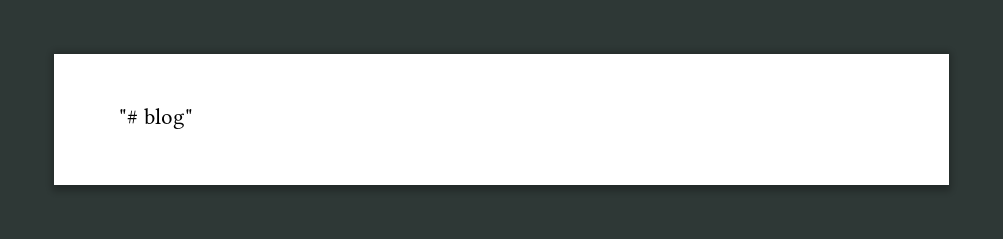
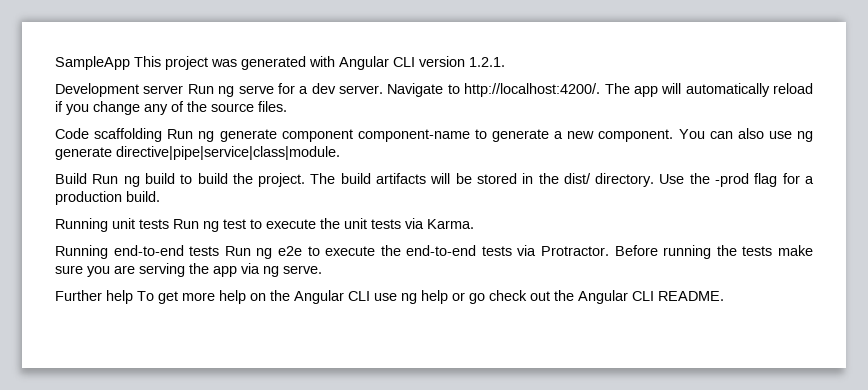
[119,108,194,129] "# blog" -> [55,56,505,70] [55,83,813,97] [55,101,287,115] [55,128,813,142] [55,146,340,160] [55,173,815,187] [55,191,160,205] [55,218,474,232] [55,245,814,259] [55,263,322,277] [55,290,724,304] SampleApp This project was generated with Angular CLI version 1.2.1. // Development server Run ng serve for a dev server. Navigate to http://localhost:4200/. The app will automatically reload if you change any of the source files. // Code scaffolding Run ng generate component component-name to generate a new component. You can also use ng generate directive|pipe|service|class|module. // Build Run ng build to build the project. The build artifacts will be stored in the dist/ directory. Use the -prod flag for a production build. // Running unit tests Run ng test to execute the unit tests via Karma. // Running end-to-end tests Run ng e2e to execute the end-to-end tests via Protractor. Before running the tests make sure you are serving the app via ng serve. // Further help To get more help on the Angular CLI use ng help or go check out the Angular CLI README.

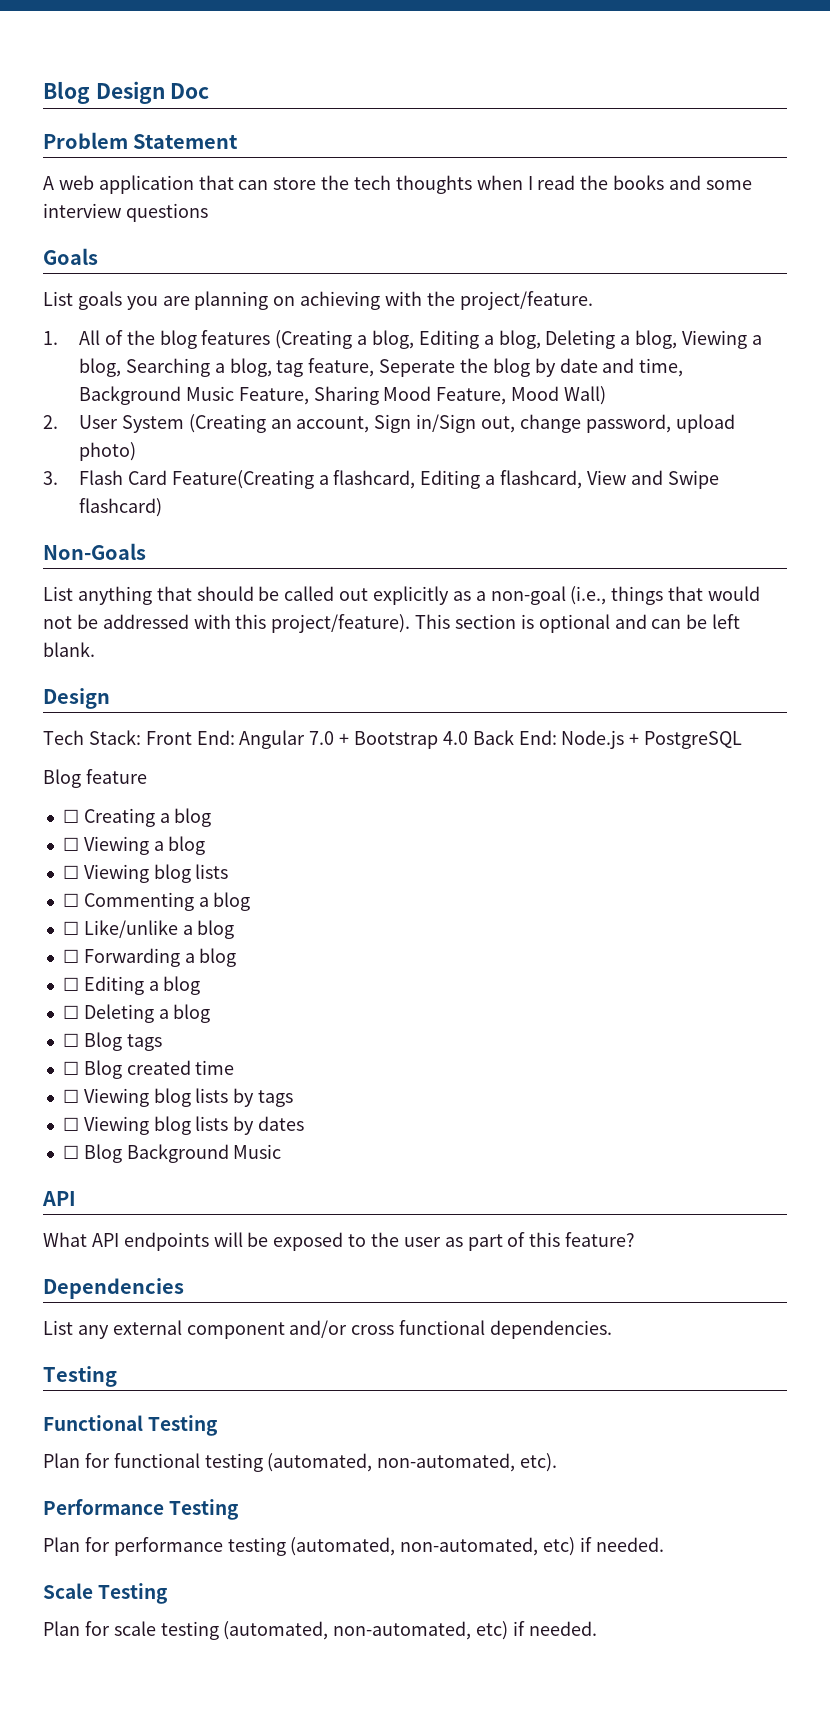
[55,56,505,70] [55,83,813,97] [55,101,287,115] [55,128,813,142] [55,146,340,160] [55,173,815,187] [55,191,160,205] [55,218,474,232] [55,245,814,259] [55,263,322,277] [55,290,724,304] SampleApp This project was generated with Angular CLI version 1.2.1. // Development server Run ng serve for a dev server. Navigate to http://localhost:4200/. The app will automatically reload if you change any of the source files. // Code scaffolding Run ng generate component component-name to generate a new component. You can also use ng generate directive|pipe|service|class|module. // Build Run ng build to build the project. The build artifacts will be stored in the dist/ directory. Use the -prod flag for a production build. // Running unit tests Run ng test to execute the unit tests via Karma. // Running end-to-end tests Run ng e2e to execute the end-to-end tests via Protractor. Before running the tests make sure you are serving the app via ng serve. // Further help To get more help on the Angular CLI use ng help or go check out the Angular CLI README. -> [43,81,210,104] [43,132,239,149] [43,175,752,194] [43,203,208,222] [43,248,98,265] [43,291,593,310] [43,330,762,349] [78,358,684,377] [78,386,606,405] [43,414,735,433] [78,442,136,461] [43,470,719,489] [78,498,162,517] [43,543,146,560] [43,586,761,605] [43,614,741,633] [43,642,95,657] [43,688,110,709] [43,730,743,749] [43,769,147,788] [62,808,212,827] [62,836,206,855] [62,864,229,883] [62,892,251,911] [62,920,235,939] [62,948,237,967] [62,976,201,995] [62,1004,211,1023] [62,1032,162,1051] [62,1060,235,1079] [62,1088,294,1107] [62,1116,305,1135] [62,1144,282,1163] [42,1191,76,1206] [43,1232,636,1251] [43,1278,184,1299] [43,1320,613,1339] [43,1366,117,1387] [43,1415,219,1436] [43,1453,558,1472] [43,1499,240,1520] [43,1537,664,1556] [43,1583,169,1604] [43,1621,597,1640] Blog Design Doc // Problem Statement // A web application that can store the tech thoughts when I read the books and some interview questions // Goals // List goals you are planning on achieving with the project/feature. // 1. All of the blog features (Creating a blog, Editing a blog, Deleting a blog, Viewing a blog, Searching a blog, tag feature, Seperate the blog by date and time, Background Music Feature, Sharing Mood Feature, Mood Wall) // 2. User System (Creating an account, Sign in/Sign out, change password, upload photo) // 3. Flash Card Feature(Creating a flashcard, Editing a flashcard, View and Swipe flashcard) // Non-Goals // List anything that should be called out explicitly as a non-goal (i.e., things that would not be addressed with this project/feature). This section is optional and can be left blank. // Design // Tech Stack: Front End: Angular 7.0 + Bootstrap 4.0 Back End: Node.js + PostgreSQL // Blog feature // ☐ Creating a blog // ☐ Viewing a blog // ☐ Viewing blog lists // ☐ Commenting a blog // ☐ Like/unlike a blog // ☐ Forwarding a blog // ☐ Editing a blog // ☐ Deleting a blog // ☐ Blog tags // ☐ Blog created time // ☐ Viewing blog lists by tags // ☐ Viewing blog lists by dates // ☐ Blog Background Music // API // What API endpoints will be exposed to the user as part of this feature? // Dependencies // List any external component and/or cross functional dependencies. // Testing // Functional Testing // Plan for functional testing (automated, non-automated, etc). // Performance Testing // Plan for performance testing (automated, non-automated, etc) if needed. // Scale Testing // Plan for scale testing (automated, non-automated, etc) if needed.

